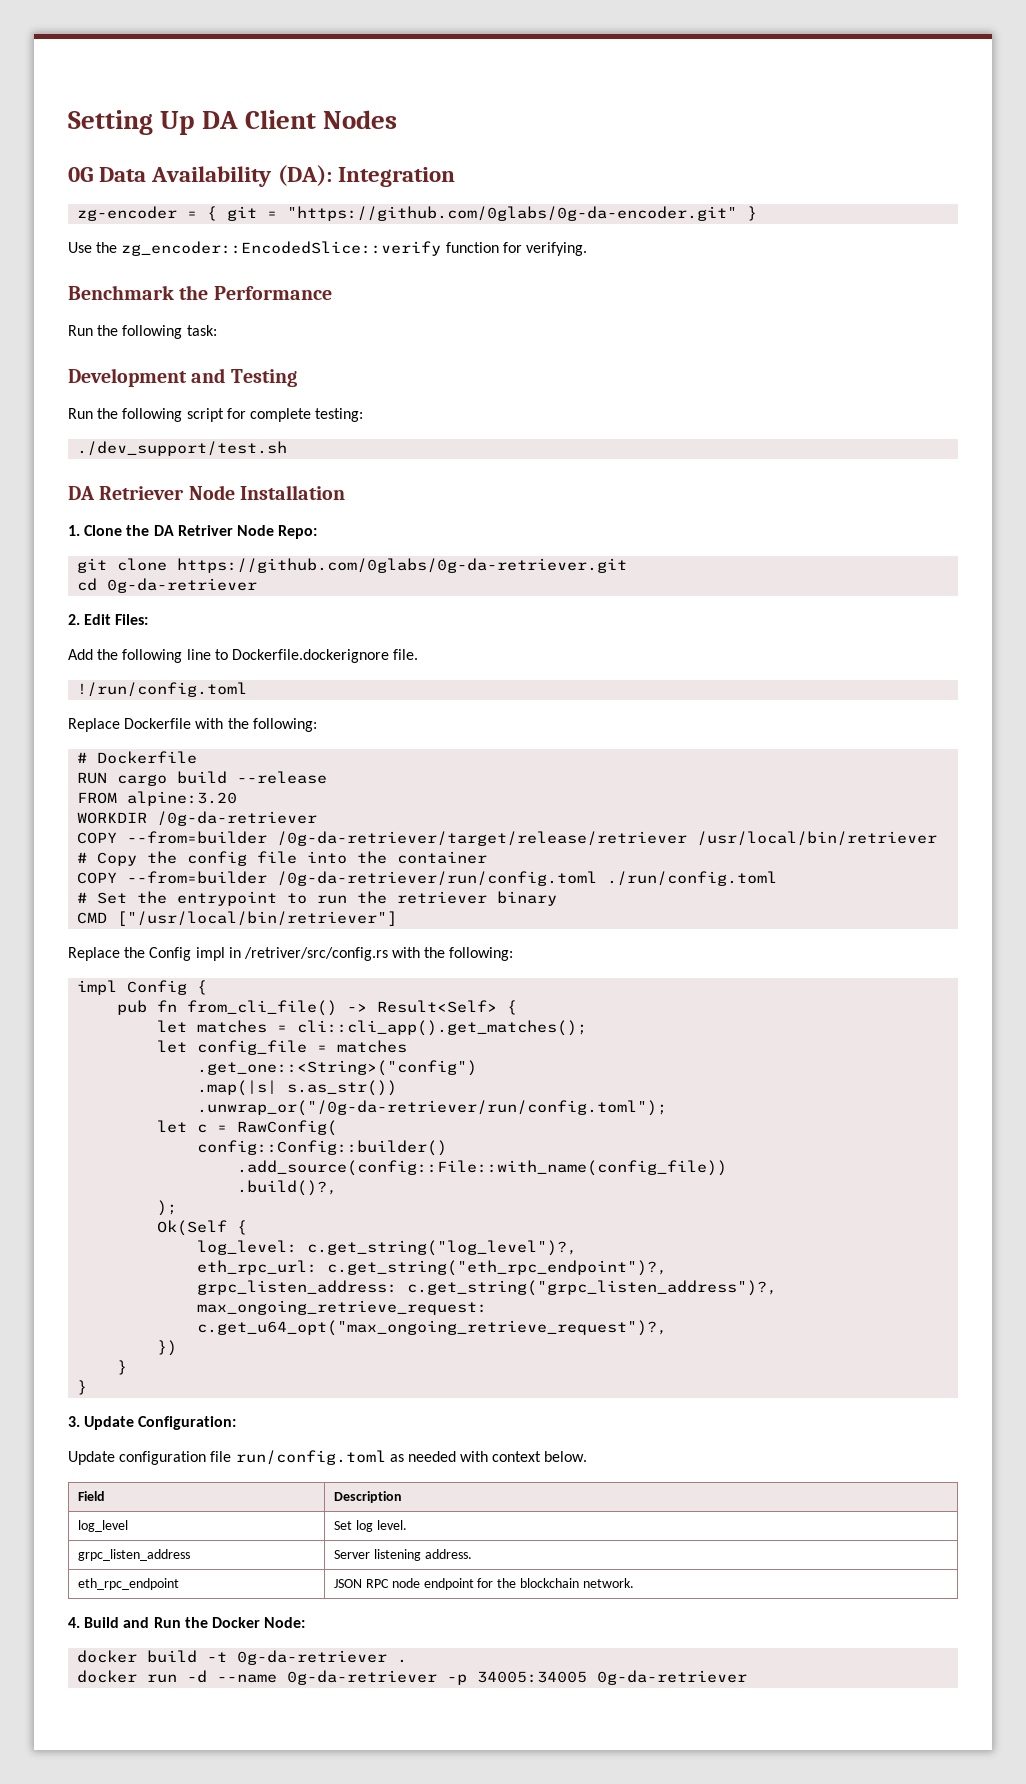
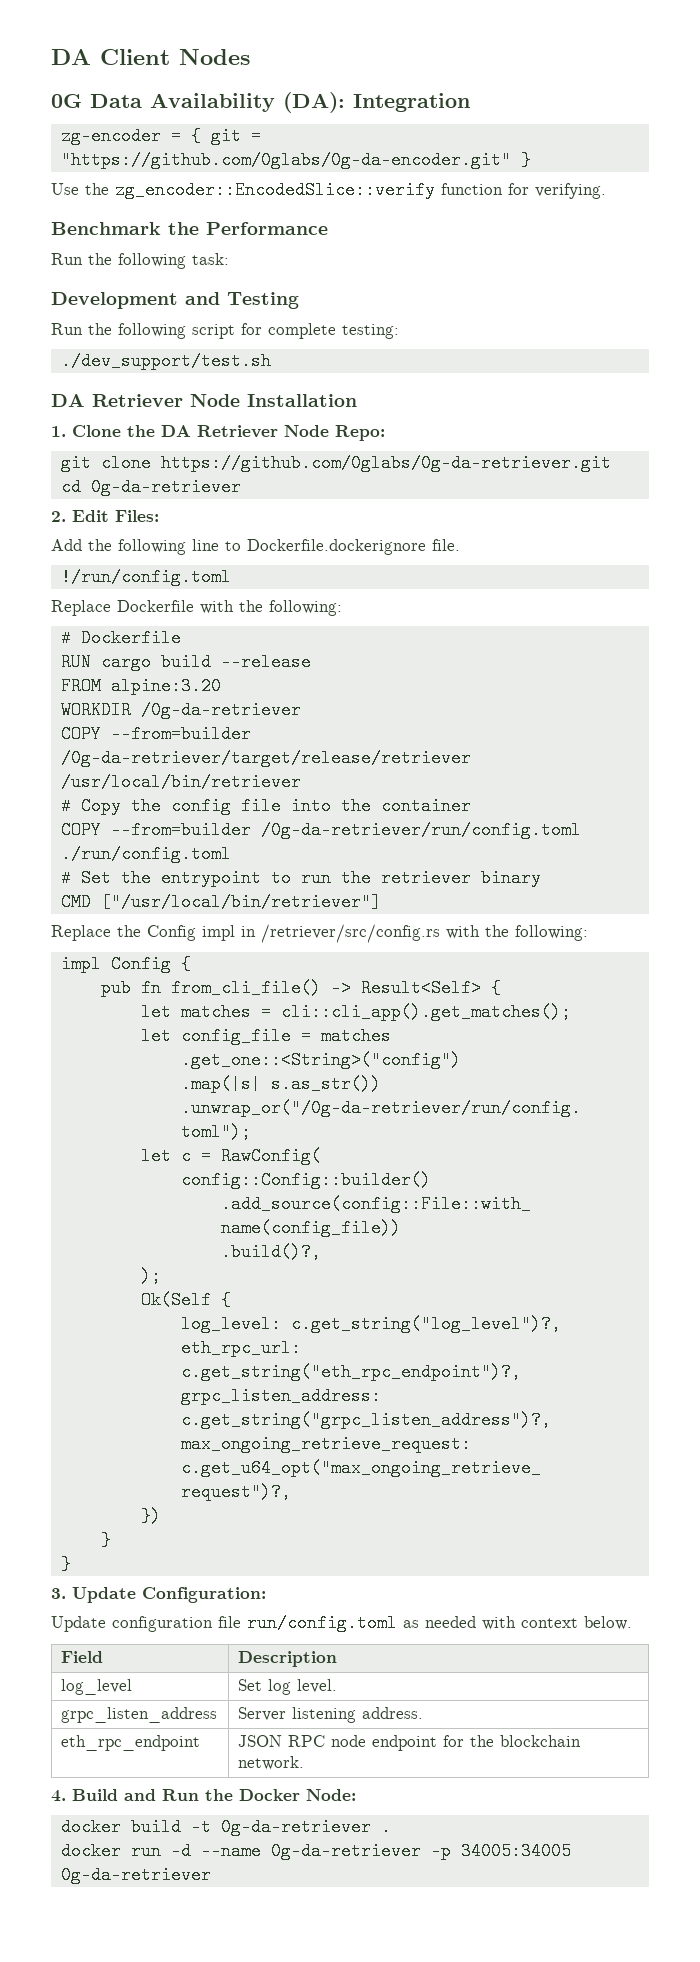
[68,110,195,135] Setting Up -> (51, 57) none
[177,525,233,536] Retriver -> [197,425,278,438] Retriever
[243,947,388,961] /retriver/src/config.rs -> [261,924,440,943] /retriever/src/config.rs

